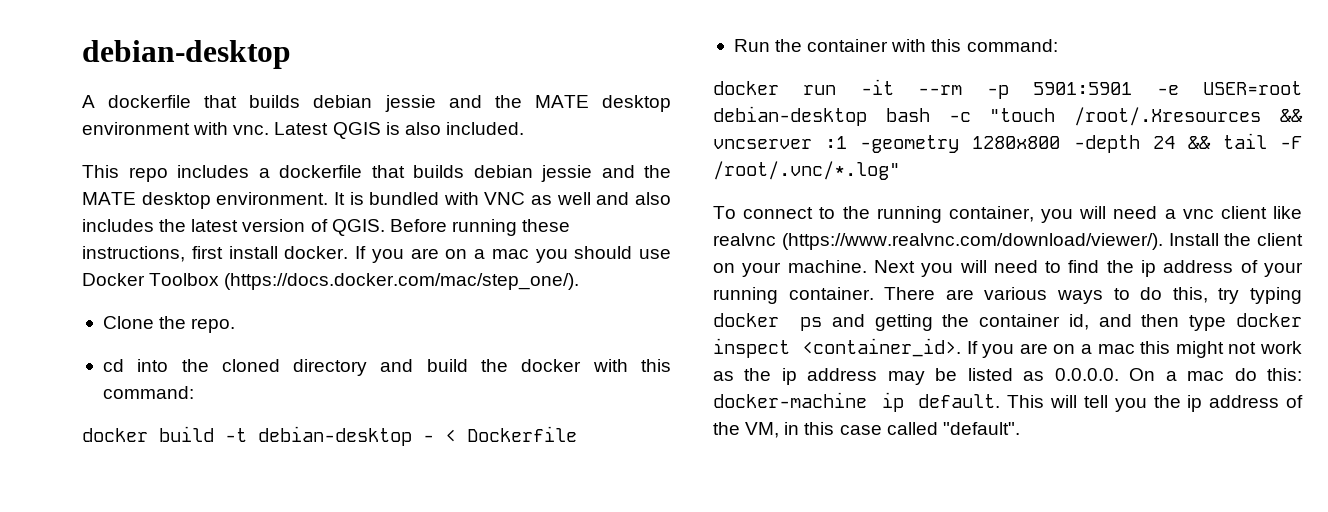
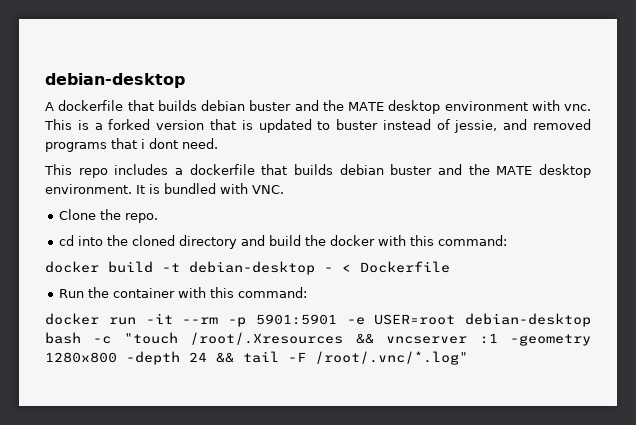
[384,95,436,112] jessie -> [249,100,292,111] buster
[274,122,524,139] Latest QGIS is also included. -> [44,119,591,133] [45,138,218,152] This is a forked version that is updated to buster instead of jessie, and removed programs that i dont need.
[541,165,592,182] jessie -> [390,164,433,175] buster
[484,192,671,205] [82,219,571,236] [82,246,671,263] [82,273,580,290] VNC as well and also includes the latest version of QGIS. Before running these instructions, first install docker. If you are on a mac you should use Docker Toolbox (https://docs.docker.com/mac/step_one/). -> [252,185,284,194] VNC.
[713,206,1302,223] [713,233,1303,250] [713,260,1303,277] [713,287,1302,304] [713,313,1302,331] [713,338,1302,358] [713,368,1302,385] [713,392,1303,412] [713,422,1020,438] // To connect to the running container, you will need a vnc client like realvnc (https://www.realvnc.com/download/viewer/). Install the client on your machine. Next you will need to find the ip address of your running container. There are various ways to do this, try typing docker ps and getting the container id, and then type docker inspect <container_id>. If you are on a mac this might not work as the ip address may be listed as 0.0.0.0. On a mac do this: docker-machine ip default. This will tell you the ip address of the VM, in this case called "default". -> (468, 358) none

